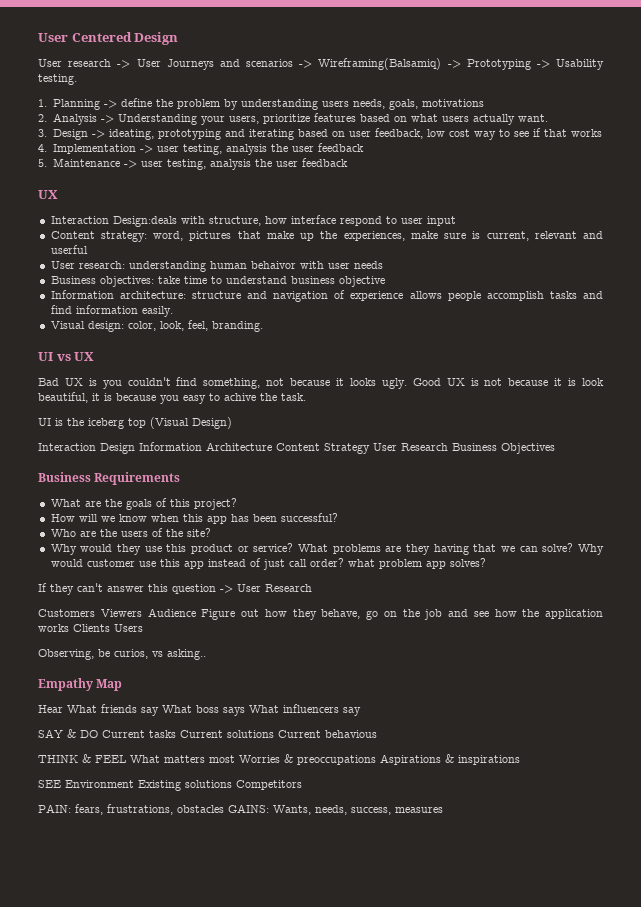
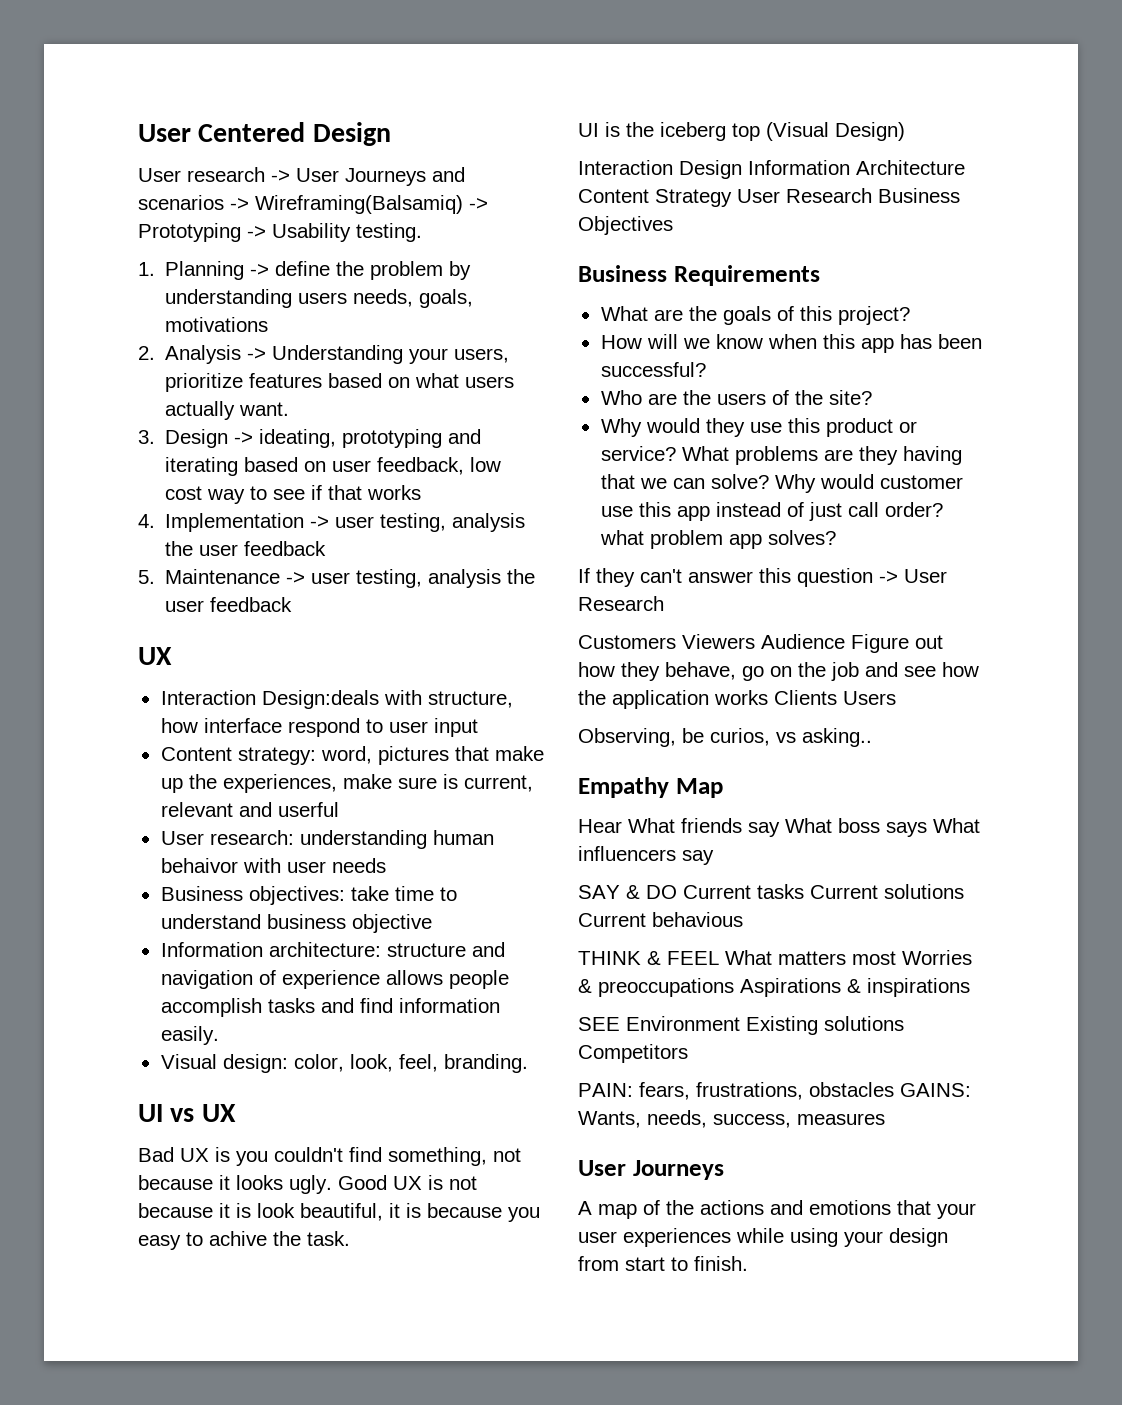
(443, 810) none -> [578,1160,724,1180] [578,1200,976,1219] [578,1228,948,1247] [578,1256,748,1271] // User Journeys // A map of the actions and emotions that your user experiences while using your design from start to finish.

